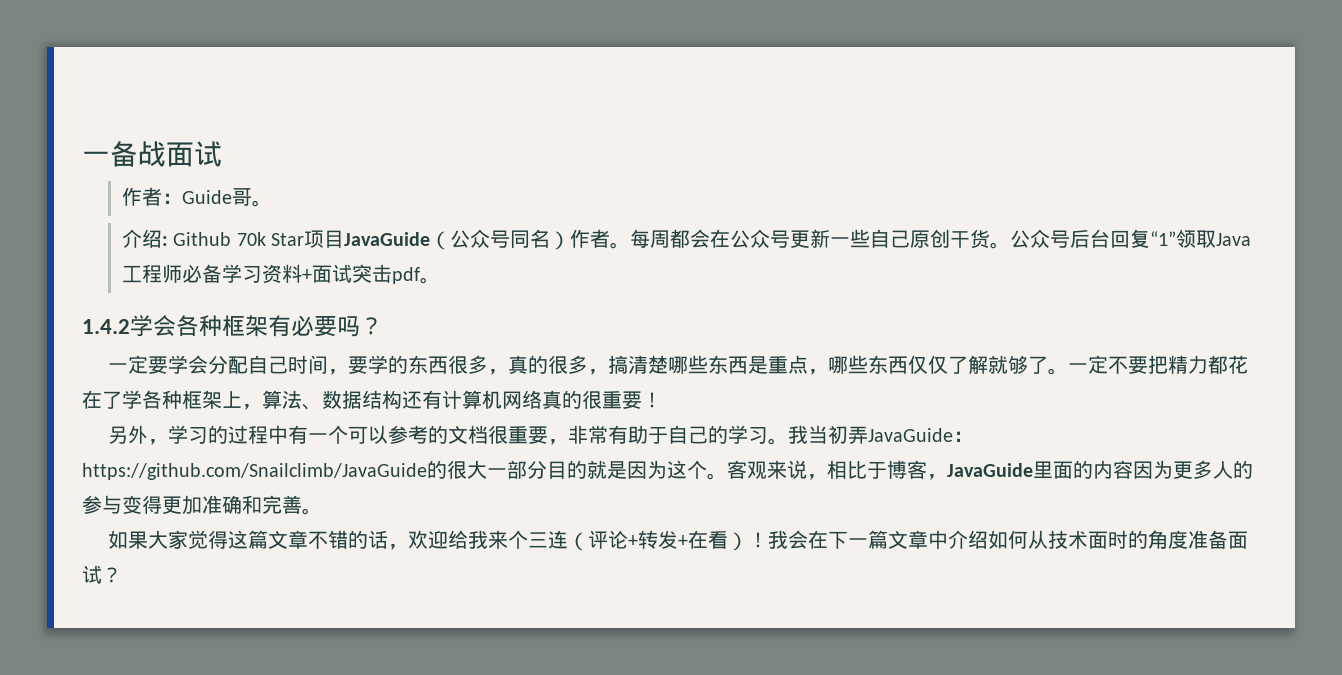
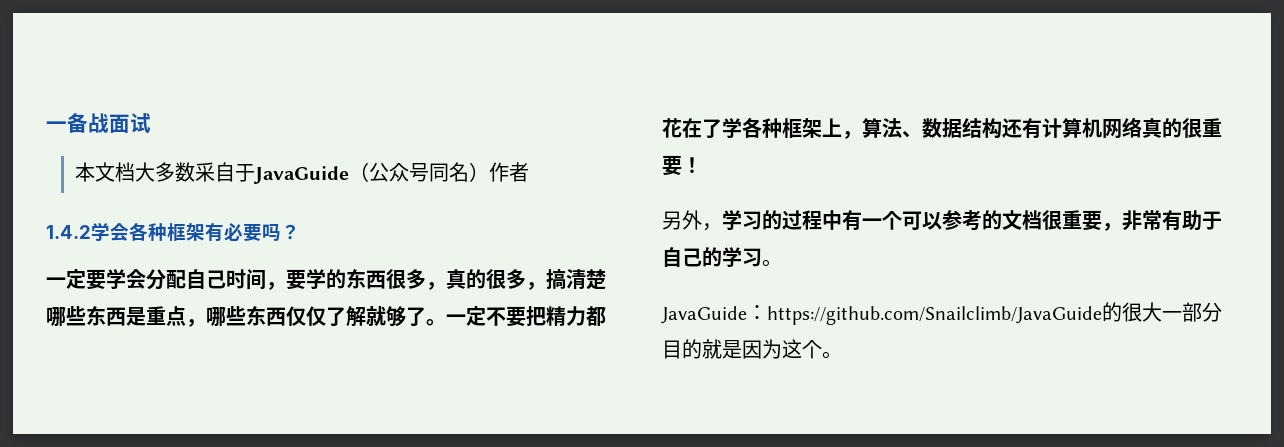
[121,187,272,207] [121,229,344,248] 作者：Guide哥。 // 介绍: Github 70k Star项目 -> [74,162,255,182] 本文档大多数采自于
[609,229,1251,249] [121,264,440,284] 。每周都会在公众号更新一些自己原创干货。公众号后台回复“1”领取Java工程师必备学习资料+面试突击pdf。 -> (529, 172) none
[788,425,869,444] 我当初弄 -> (782, 263) //
[727,460,1253,480] [82,495,322,515] [108,530,1249,551] [82,565,122,584] 客观来说，相比于博客，JavaGuide里面的内容因为更多人的参与变得更加准确和完善。 // 如果大家觉得这篇文章不错的话，欢迎给我来个三连（评论+转发+在看）！我会在下一篇文章中介绍如何从技术面时的角度准备面试？ -> (842, 355) none

